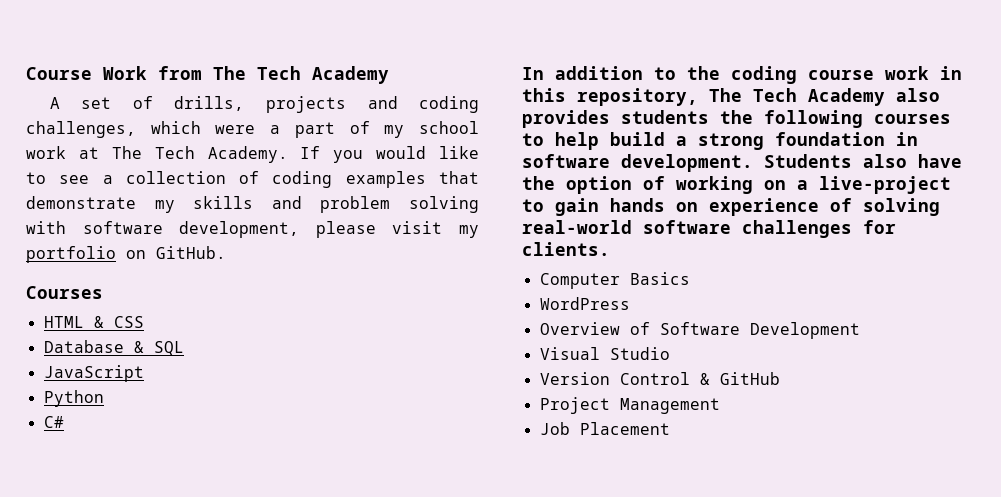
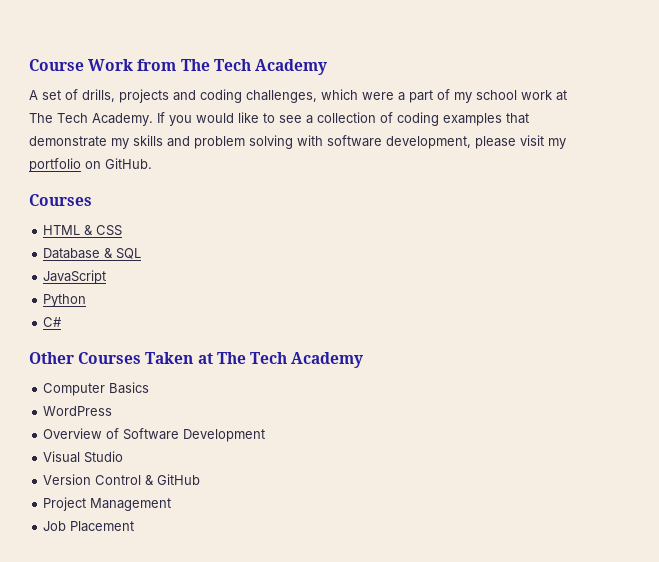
[522,66,962,84] [522,88,940,106] [522,110,951,128] [522,132,918,150] [522,154,962,172] [522,176,951,194] [522,198,940,216] [522,220,896,238] [522,242,610,256] In addition to the coding course work in this repository, The Tech Academy also provides students the following courses to help build a strong foundation in software development. Students also have the option of working on a live-project to gain hands on experience of solving real-world software challenges for clients. -> [29,352,364,368] Other Courses Taken at The Tech Academy

